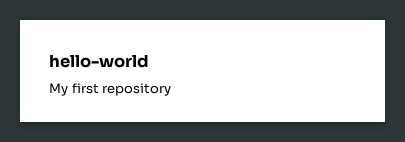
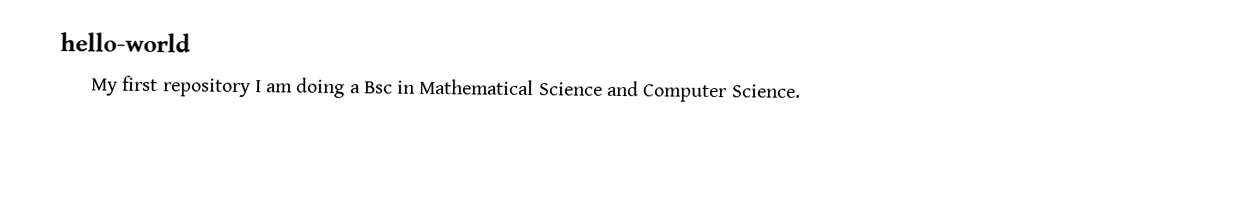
(172, 89) none -> [254,77,801,103] I am doing a Bsc in Mathematical Science and Computer Science.

